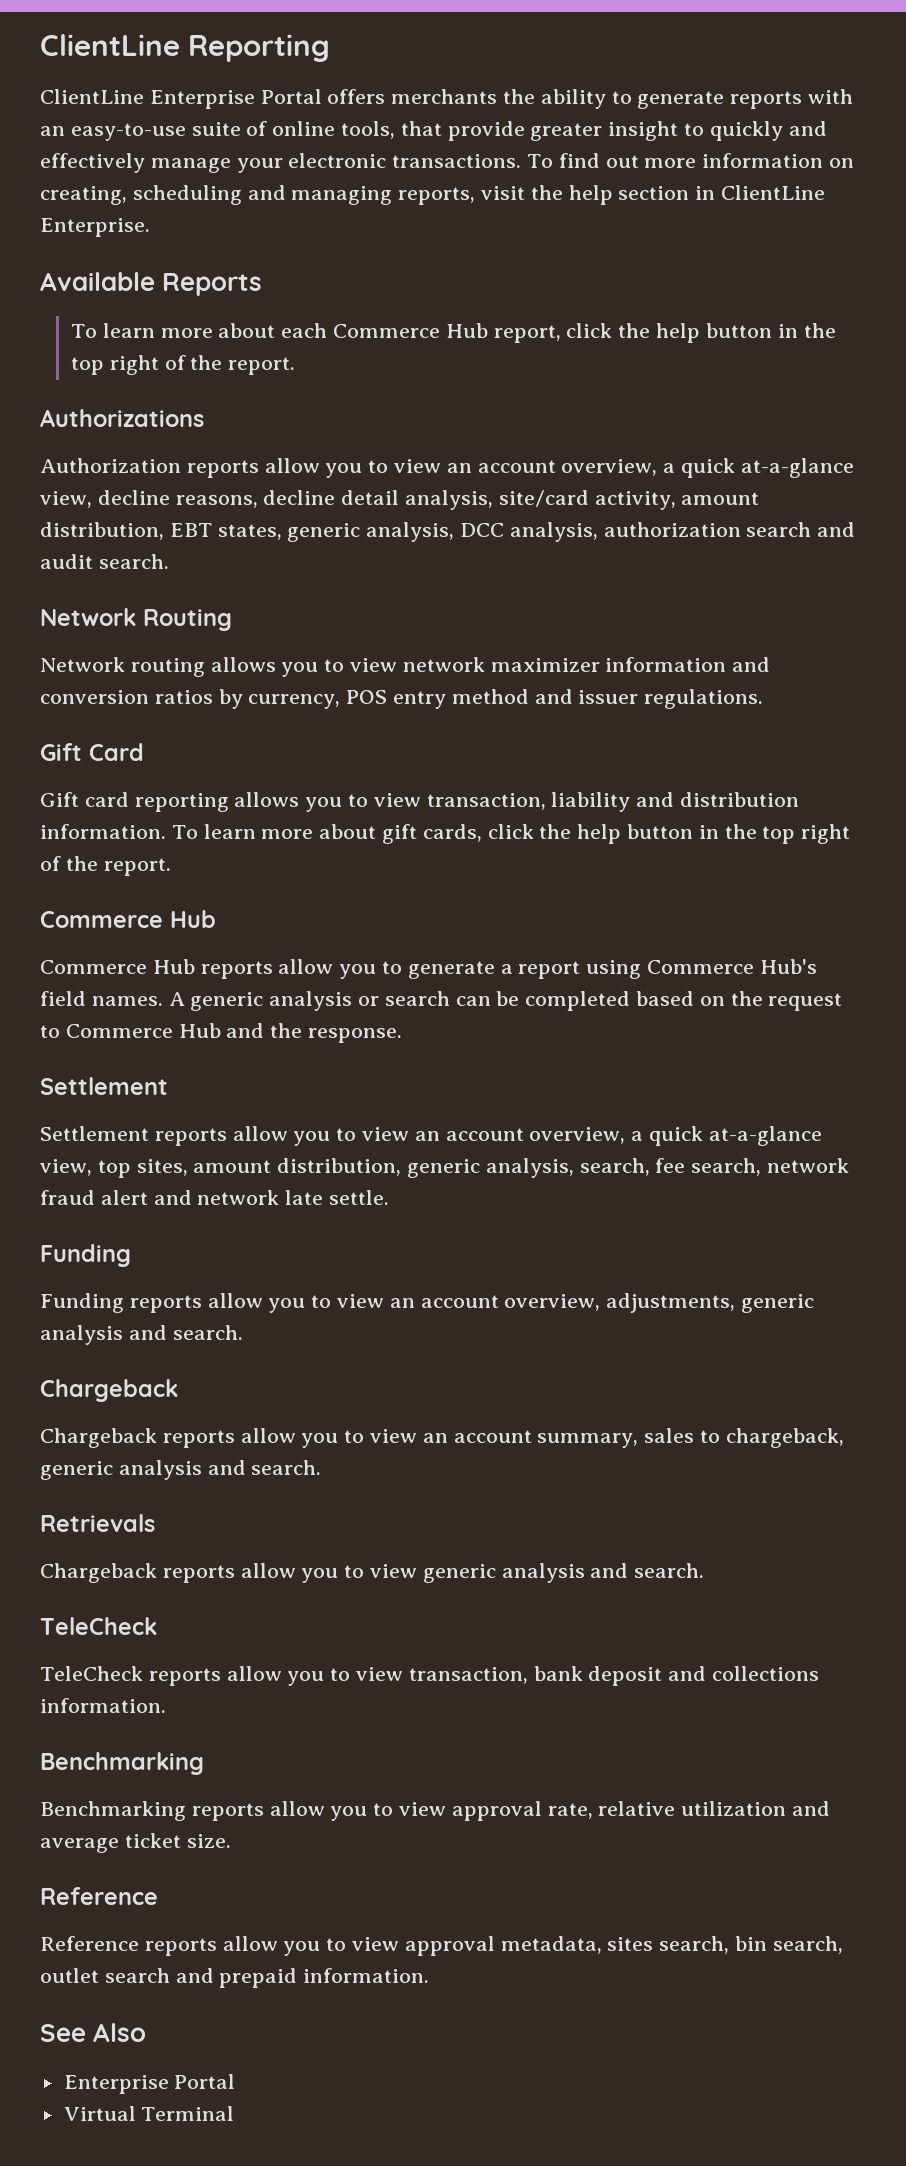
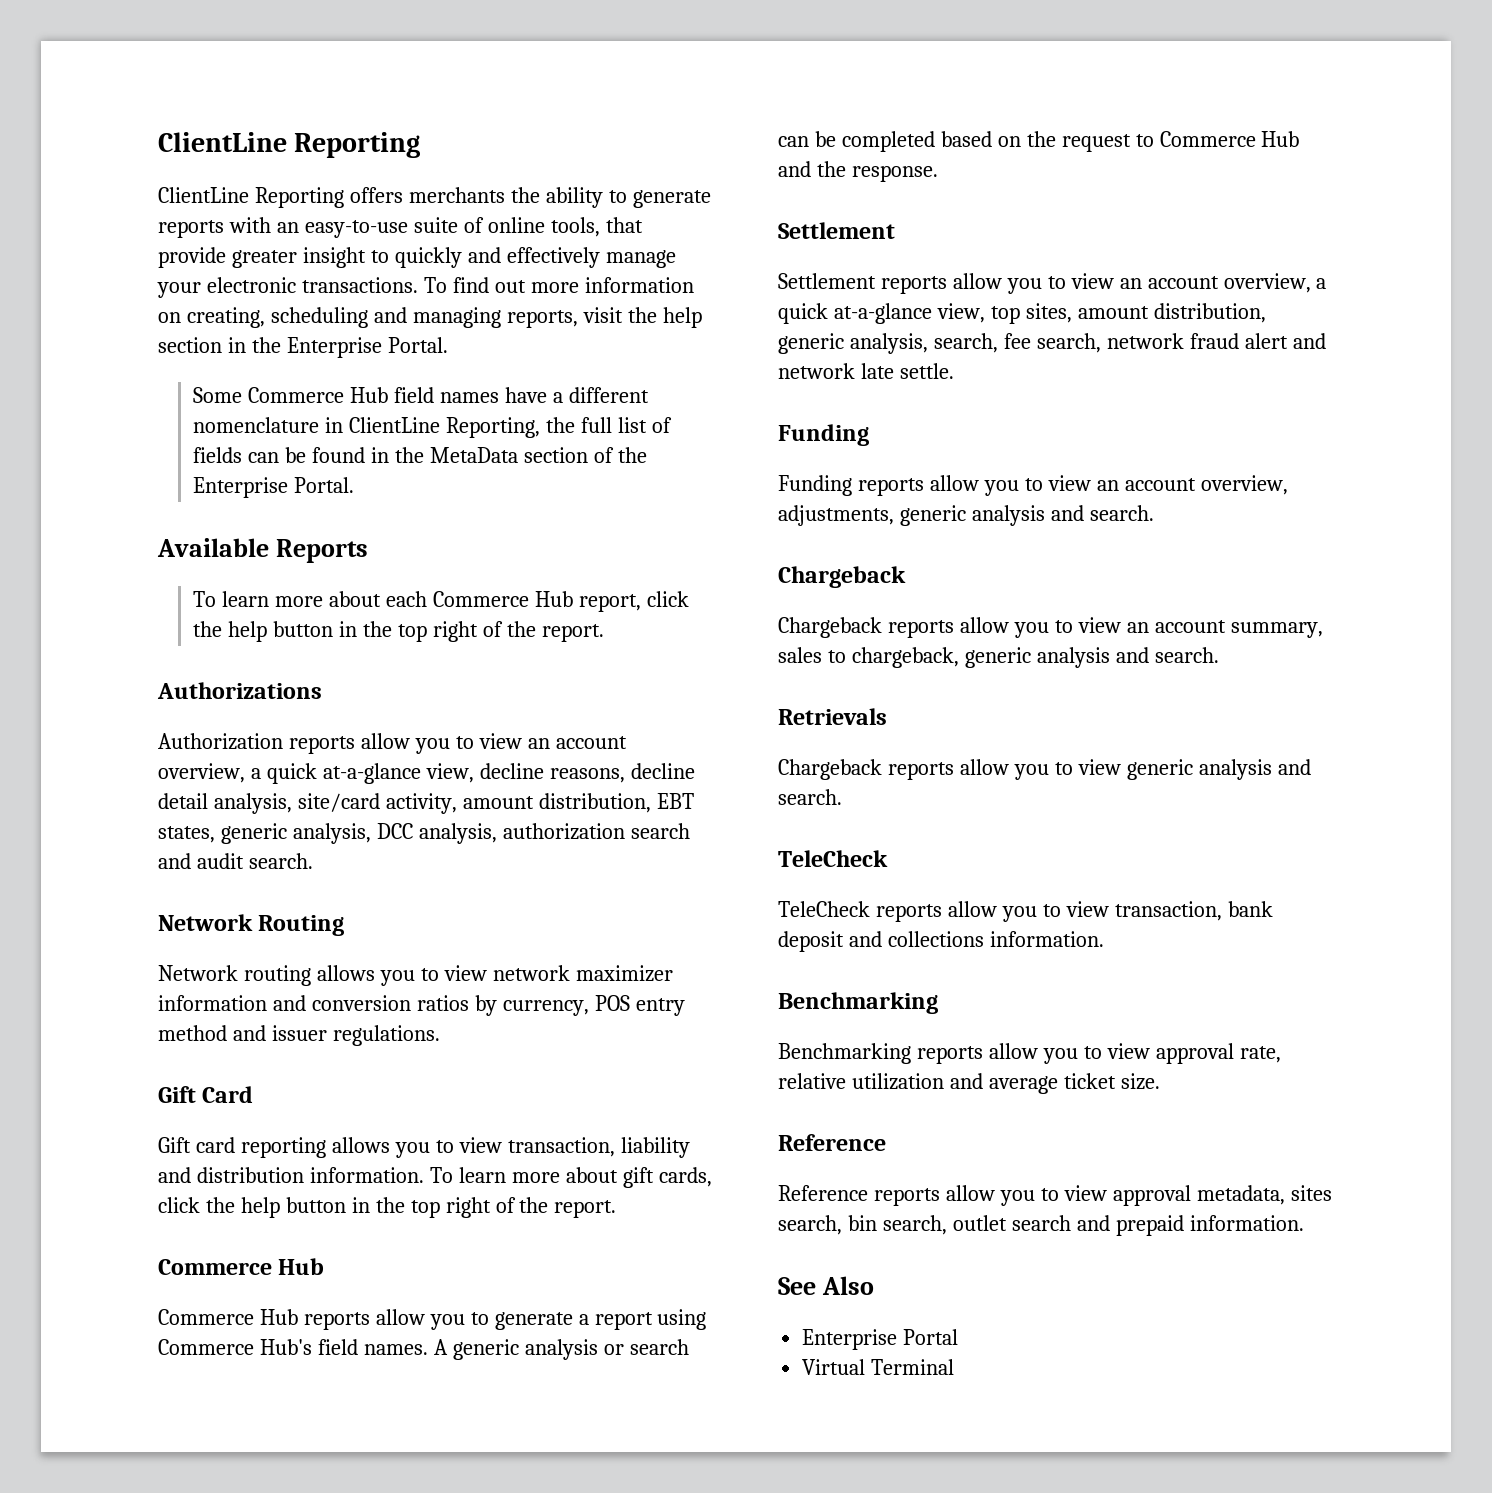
[149,89,322,109] Enterprise Portal -> [254,187,344,208] Reporting
[721,185,826,200] [40,218,150,237] ClientLine Enterprise. -> [251,337,448,358] [193,387,649,403] [193,417,672,438] [193,447,647,463] [193,477,355,498] the Enterprise Portal. // Some Commerce Hub field names have a different nomenclature in ClientLine Reporting, the full list of fields can be found in the MetaData section of the Enterprise Portal.

